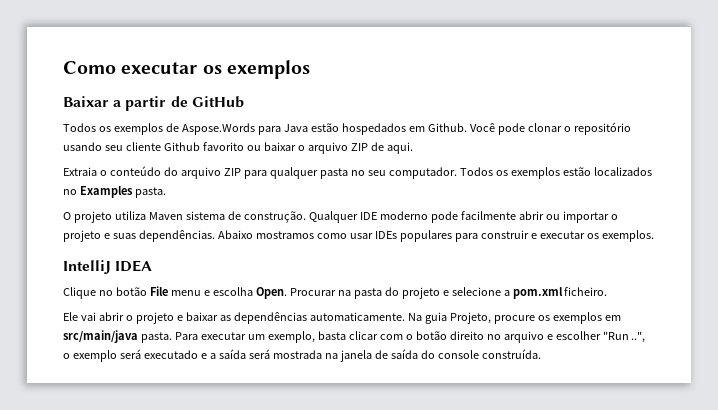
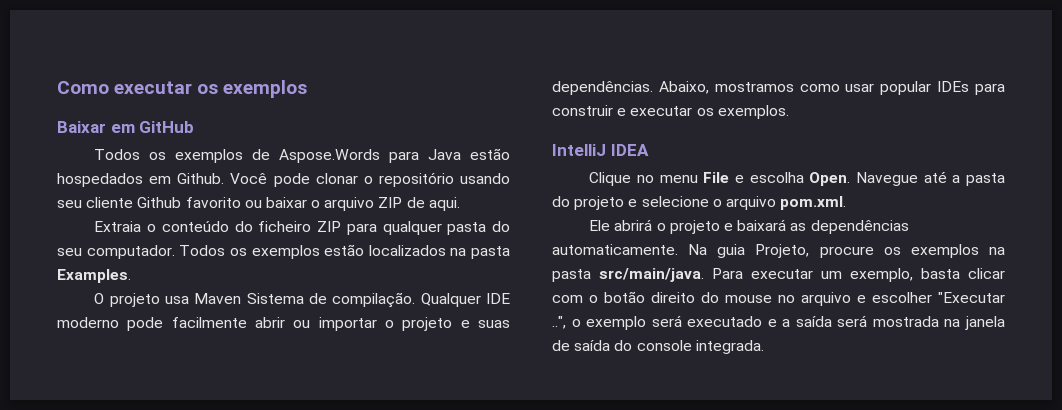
[113,96,188,111] a partir de -> [110,124,135,133] em
[180,167,221,179] arquivo -> [258,221,312,232] ficheiro
[350,170,365,176] no -> [491,221,510,232] do
[63,186,166,198] no Examples pasta. -> [450,246,510,259] [57,269,131,283] na pasta Examples.
[114,211,306,223] utiliza Maven sistema de construção. -> [164,292,416,308] usa Maven Sistema de compilação.
[217,230,253,239] Abaixo -> [658,81,709,94] Abaixo,
[374,230,452,242] IDEs populares -> [880,81,970,95] popular IDEs
[115,286,351,299] botão File menu e escolha Open. Procurar na -> [659,171,961,186] menu File e escolha Open. Navegue até a
[503,287,608,299] a pom.xml ficheiro. -> [712,196,847,210] o arquivo pom.xml.
[80,312,218,324] vai abrir o projeto e baixar -> [614,219,787,234] abrirá o projeto e baixará
[604,315,621,321] [63,330,172,343] em src/main/java pasta. -> [989,247,1006,255] [552,268,704,282] na pasta src/main/java.
(484, 335) none -> [701,292,772,303] do mouse
[602,331,629,340] "Run -> [938,292,1005,303] "Executar
[481,349,541,359] construída. -> [695,340,764,354] integrada.

